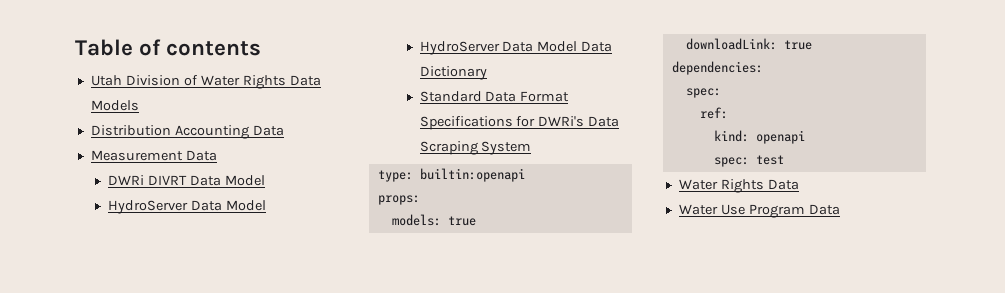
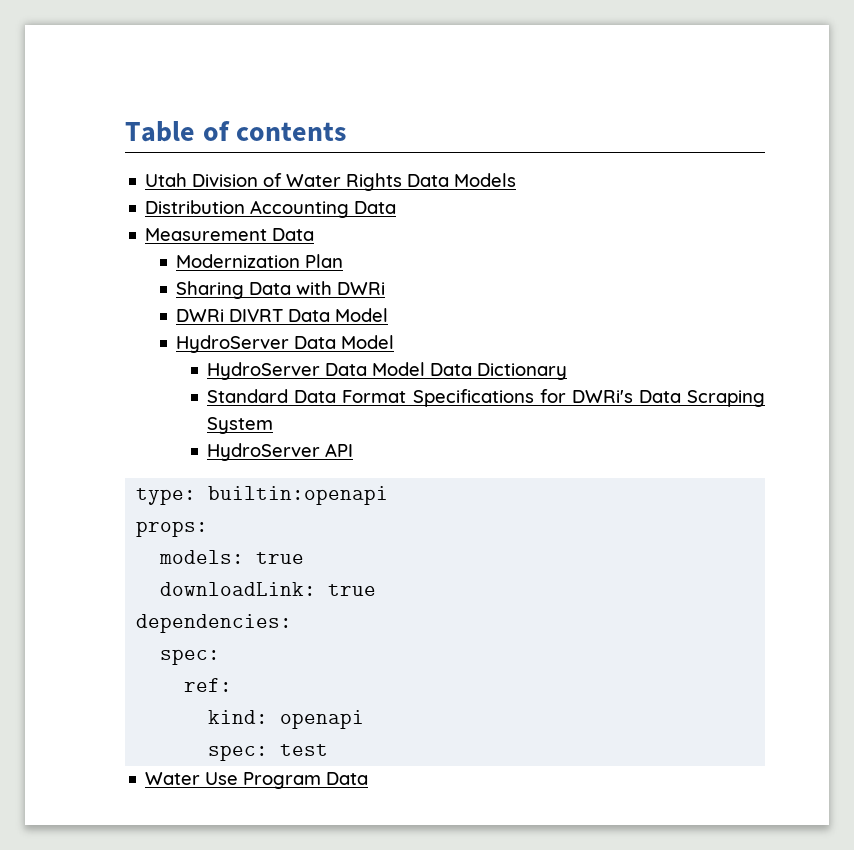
(217, 155) none -> [176,254,344,268] [176,281,386,299] // Modernization Plan // Sharing Data with DWRi
(532, 148) none -> [207,443,354,461] // HydroServer API
[678,179,799,193] // Water Rights Data -> (329, 750) none

